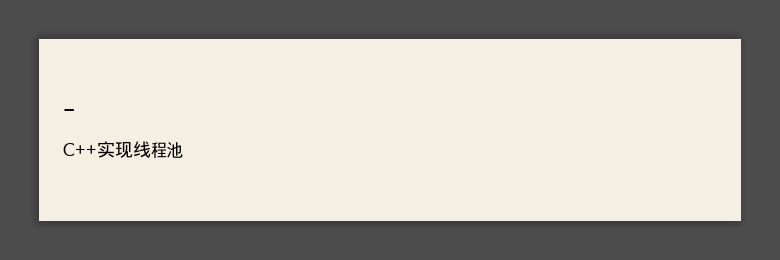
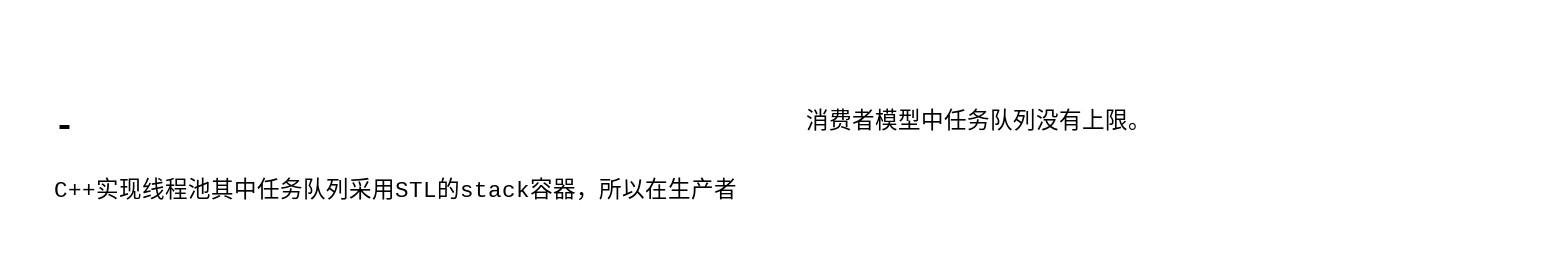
(183, 149) none -> [211,177,737,201] [806,108,1151,131] 其中任务队列采用STL的stack容器，所以在生产者消费者模型中任务队列没有上限。

